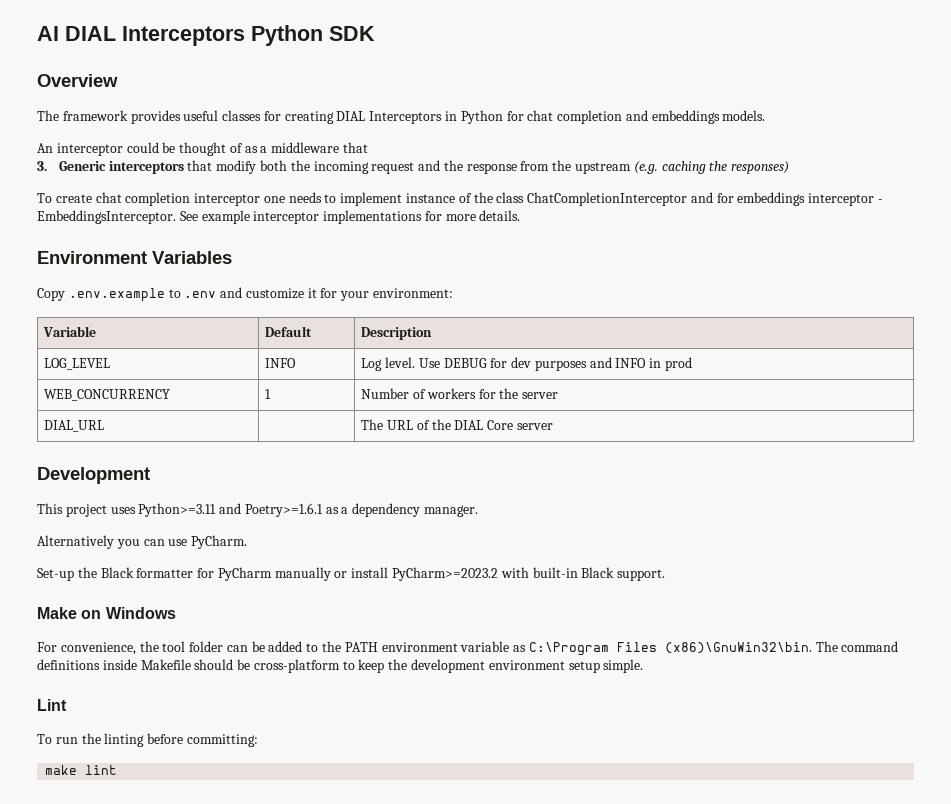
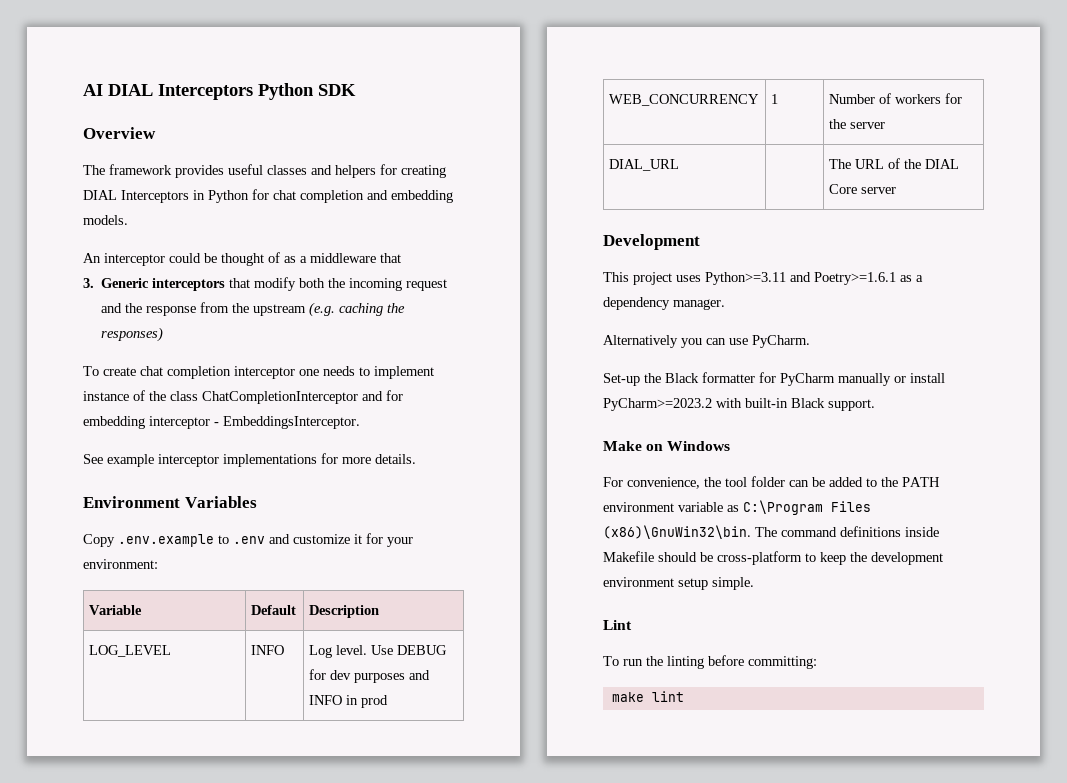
(262, 115) none -> [311,165,376,178] and helpers
[651,110,720,124] embeddings -> [391,190,453,203] embedding
[737,192,806,206] embeddings -> [83,416,145,429] embedding
(176, 217) none -> (360, 422) //

